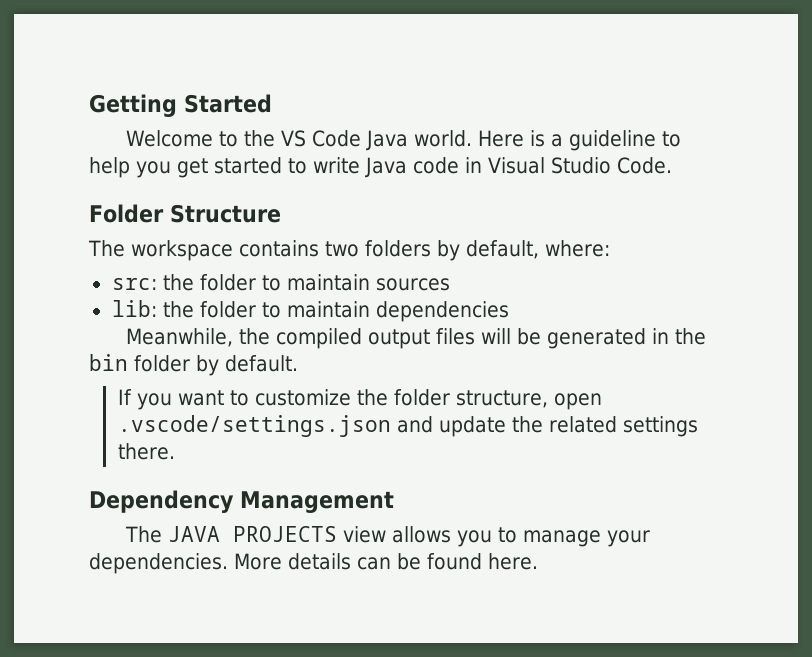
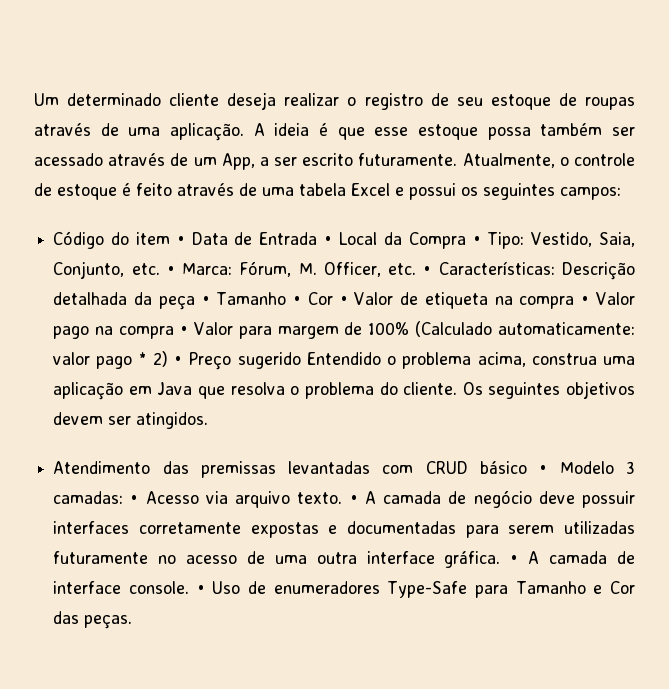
[89,94,272,117] [125,130,682,151] [89,157,672,178] [89,204,281,223] [88,240,610,261] [111,274,450,291] [111,300,509,322] [125,328,706,349] [89,354,298,376] [117,389,602,410] [117,415,698,437] [117,443,175,460] [89,490,394,513] [124,526,650,547] [89,553,538,574] Getting Started // Welcome to the VS Code Java world. Here is a guideline to help you get started to write Java code in Visual Studio Code. // Folder Structure // The workspace contains two folders by default, where: // src: the folder to maintain sources // lib: the folder to maintain dependencies // Meanwhile, the compiled output files will be generated in the bin folder by default. // If you want to customize the folder structure, open .vscode/settings.json and update the related settings there. // Dependency Management // The JAVA PROJECTS view allows you to manage your dependencies. More details can be found here. -> [34,92,635,110] [34,123,636,141] [34,153,635,170] [34,183,621,200] [53,231,635,249] [53,261,635,280] [53,292,636,310] [53,321,635,339] [53,351,636,370] [53,381,636,400] [53,412,209,429] [53,461,635,478] [53,490,636,508] [53,521,636,538] [53,551,635,568] [53,581,636,598] [53,611,133,629] Um determinado cliente deseja realizar o registro de seu estoque de roupas através de uma aplicação. A ideia é que esse estoque possa também ser acessado através de um App, a ser escrito futuramente. Atualmente, o controle de estoque é feito através de uma tabela Excel e possui os seguintes campos: // Código do item • Data de Entrada • Local da Compra • Tipo: Vestido, Saia, Conjunto, etc. • Marca: Fórum, M. Officer, etc. • Características: Descrição detalhada da peça • Tamanho • Cor • Valor de etiqueta na compra • Valor pago na compra • Valor para margem de 100% (Calculado automaticamente: valor pago * 2) • Preço sugerido Entendido o problema acima, construa uma aplicação em Java que resolva o problema do cliente. Os seguintes objetivos devem ser atingidos. // Atendimento das premissas levantadas com CRUD básico • Modelo 3 camadas: • Acesso via arquivo texto. • A camada de negócio deve possuir interfaces corretamente expostas e documentadas para serem utilizadas futuramente no acesso de uma outra interface gráfica. • A camada de interface console. • Uso de enumeradores Type-Safe para Tamanho e Cor das peças.

